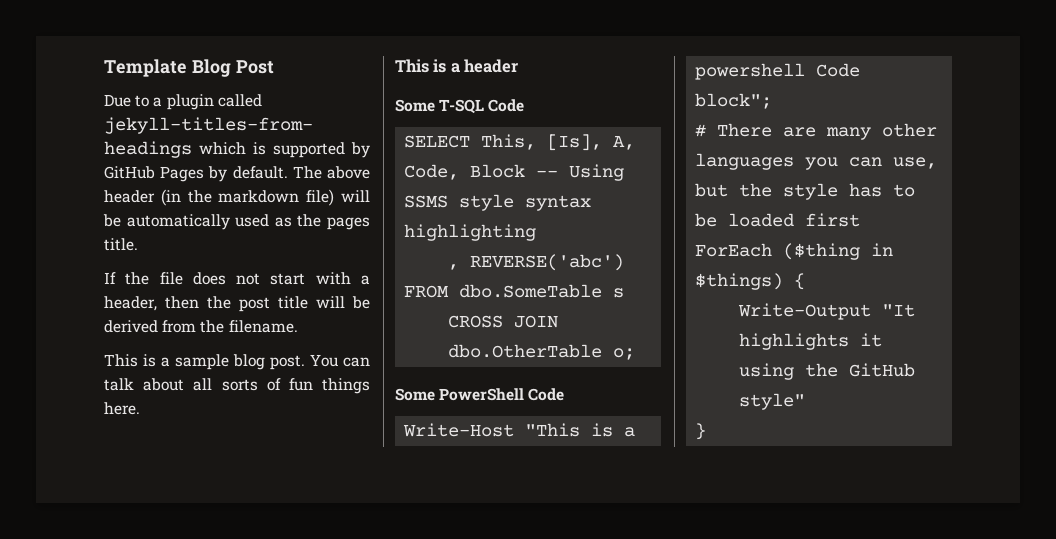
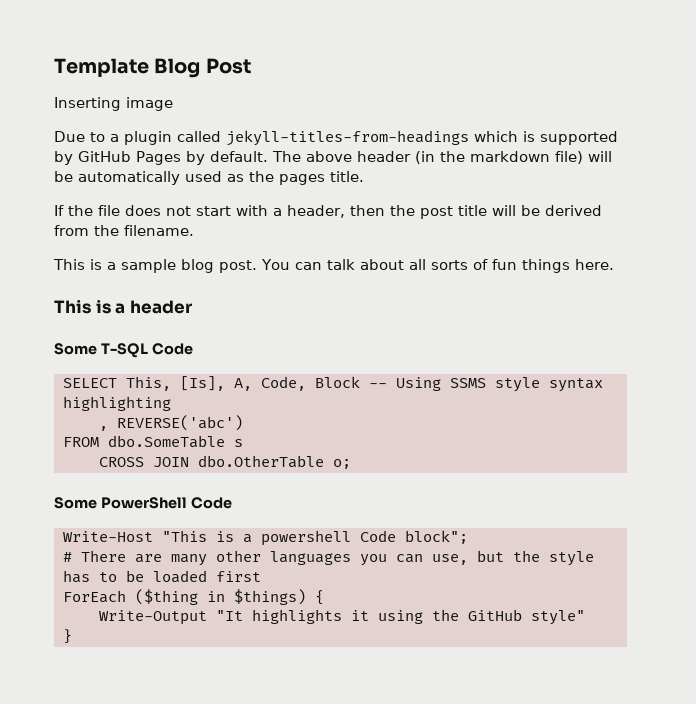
(274, 67) none -> [54,97,173,111] // Inserting image

